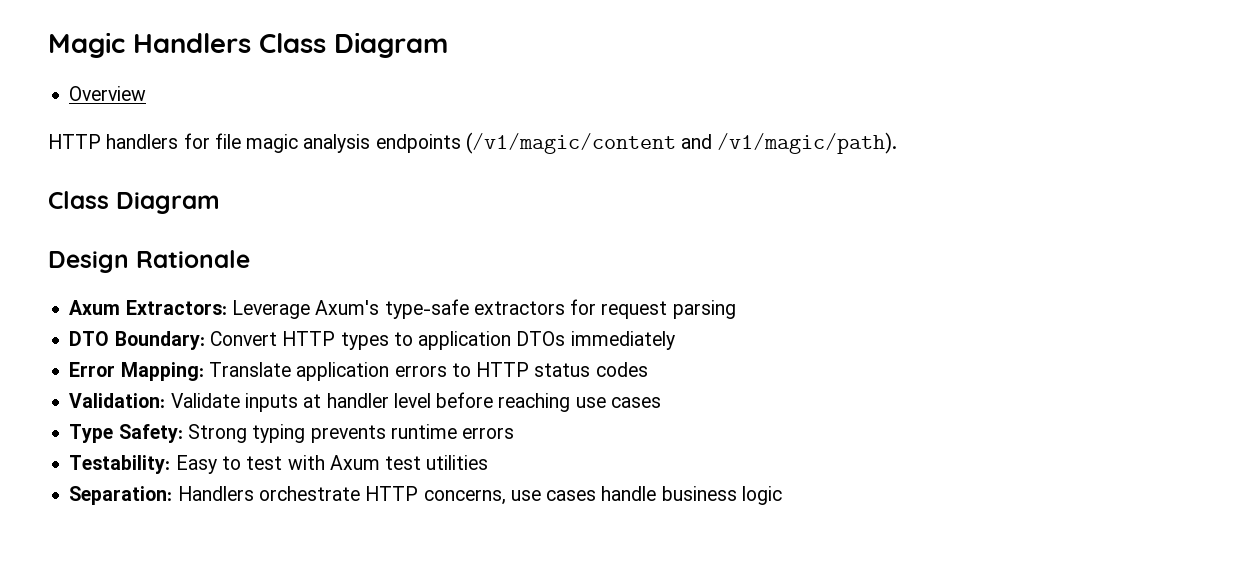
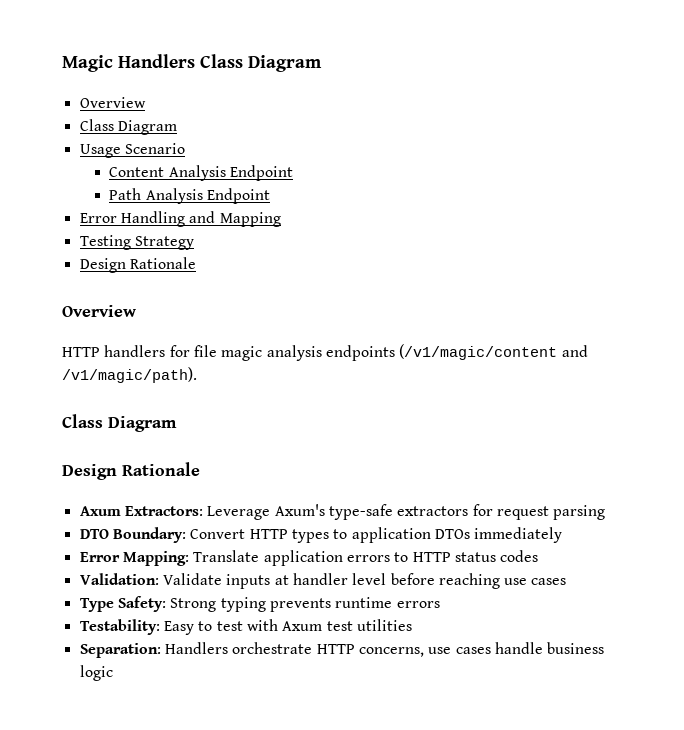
(147, 93) none -> [79,119,177,135] [79,143,185,158] [109,165,294,181] [109,188,271,204] [79,211,281,227] [79,235,194,250] [79,257,196,273] [62,305,136,317] // Class Diagram // Usage Scenario // Content Analysis Endpoint // Path Analysis Endpoint // Error Handling and Mapping // Testing Strategy // Design Rationale // Overview

